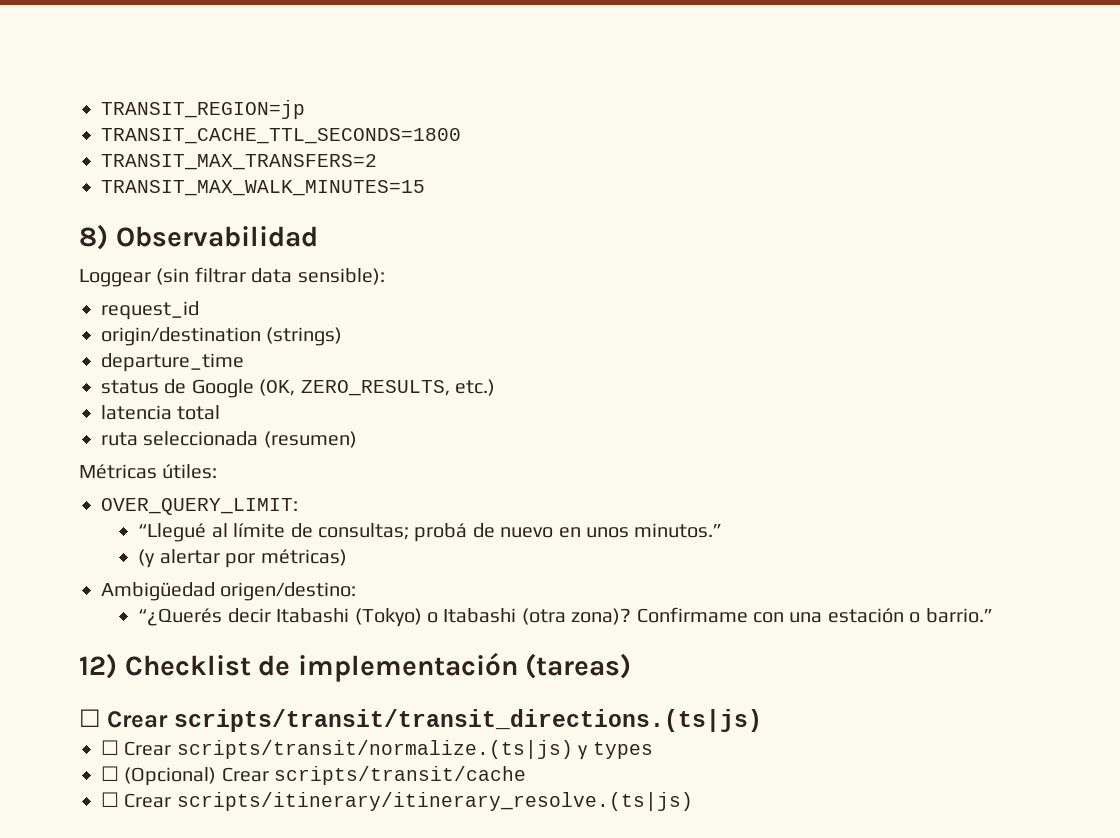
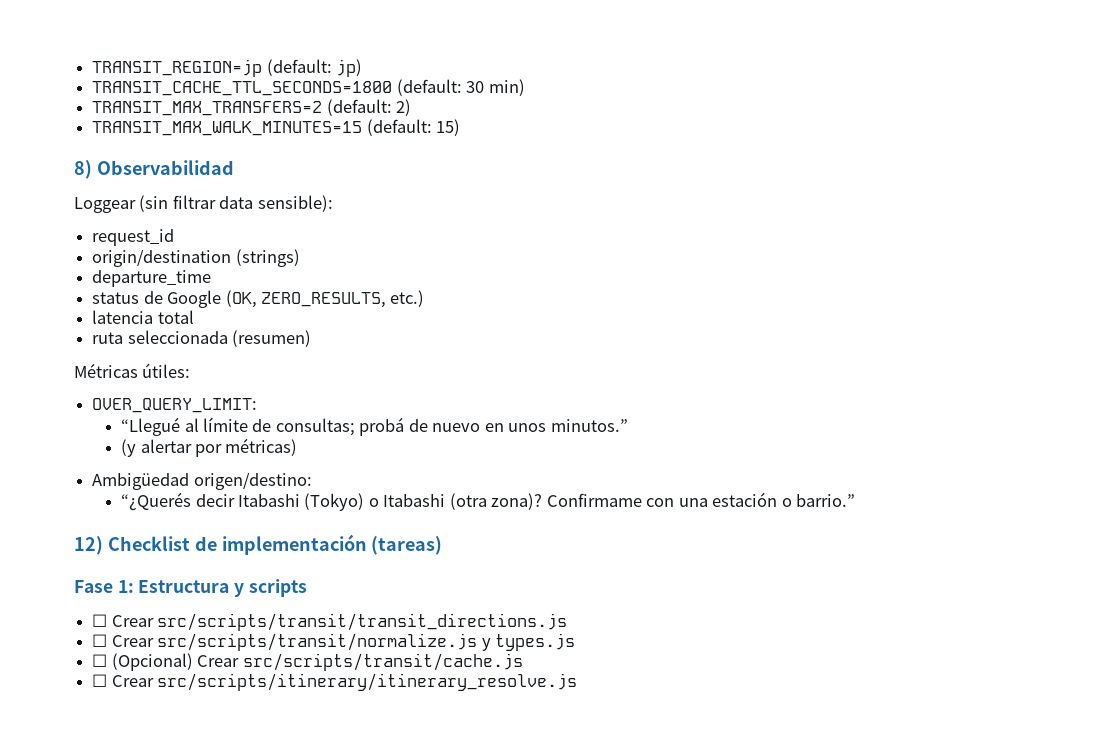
(305, 109) none -> [266,59,363,77] (default: jp)
(461, 136) none -> [396,79,525,96] (default: 30 min)
(377, 162) none -> [326,99,412,116] (default: 2)
(425, 188) none -> [366,119,461,136] (default: 15)
[79,709,762,732] [101,740,653,760] ☐ Crear scripts/transit/transit_directions.(ts|js) // ☐ Crear scripts/transit/normalize.(ts|js) y types -> [74,579,307,597] [92,613,568,631] [92,633,575,651] Fase 1: Estructura y scripts // ☐ Crear src/scripts/transit/transit_directions.js // ☐ Crear src/scripts/transit/normalize.js y types.js
[274,766,527,785] [101,792,693,811] scripts/transit/cache // ☐ Crear scripts/itinerary/itinerary_resolve.(ts|js) -> [242,653,523,671] [92,673,578,691] src/scripts/transit/cache.js // ☐ Crear src/scripts/itinerary/itinerary_resolve.js

